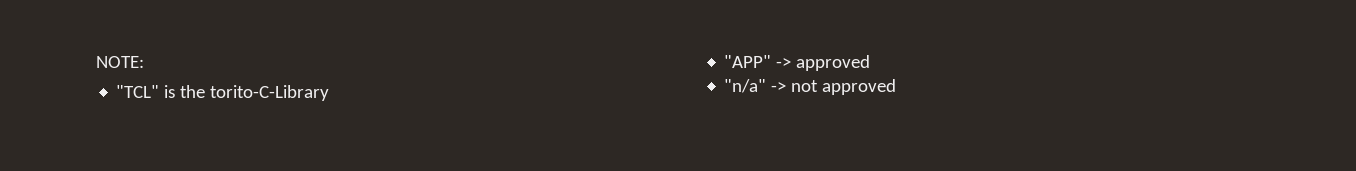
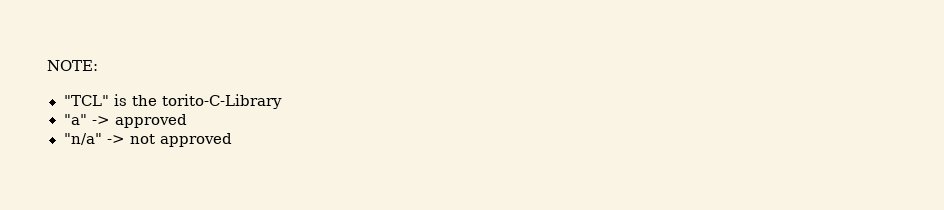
[724,55,772,68] "APP" -> [63,114,87,125] "a"

